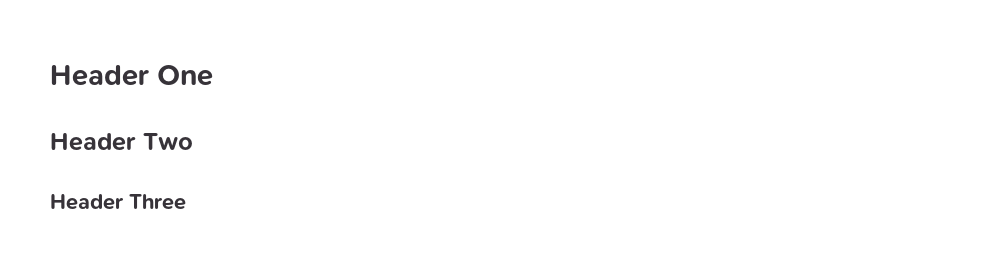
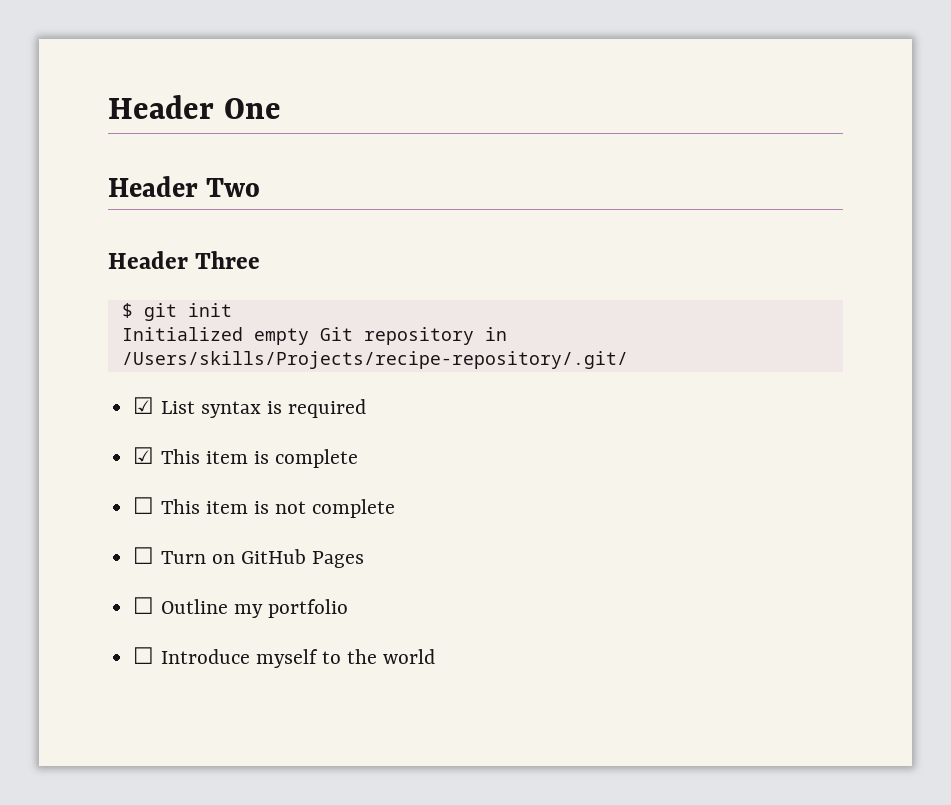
(186, 202) none -> [121,303,232,321] [121,327,507,345] [121,351,628,369] [133,397,367,418] [133,447,359,468] [133,497,396,518] [133,547,365,568] [133,597,348,618] [133,647,436,668] // $ git init // Initialized empty Git repository in /Users/skills/Projects/recipe-repository/.git/ // ☑ List syntax is required // ☑ This item is complete // ☐ This item is not complete // ☐ Turn on GitHub Pages // ☐ Outline my portfolio // ☐ Introduce myself to the world

